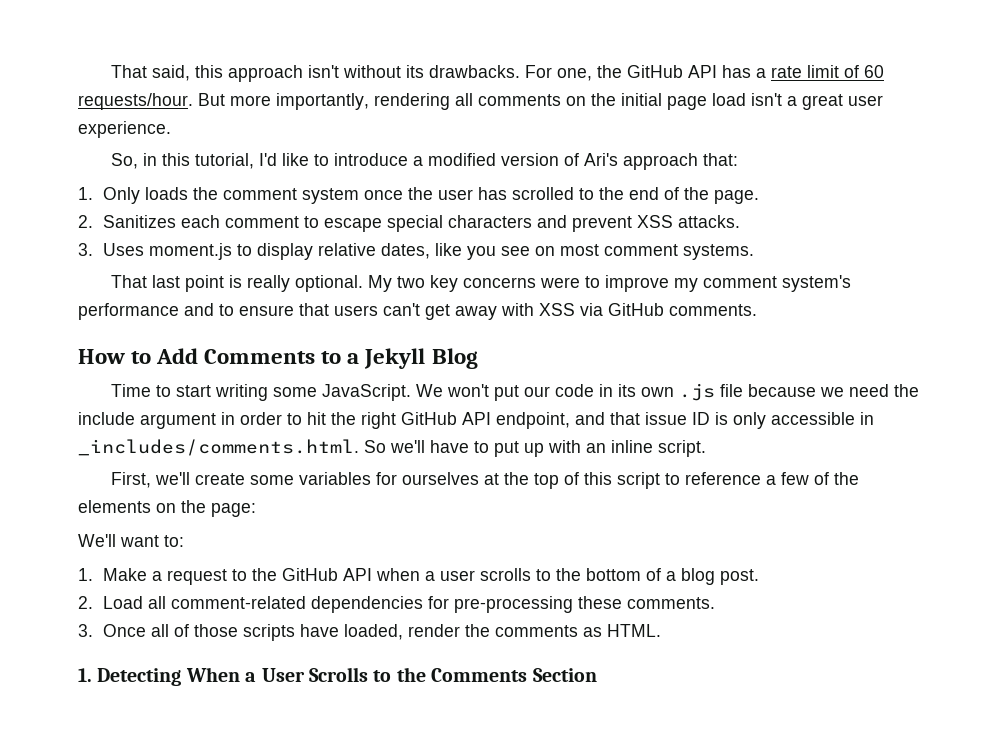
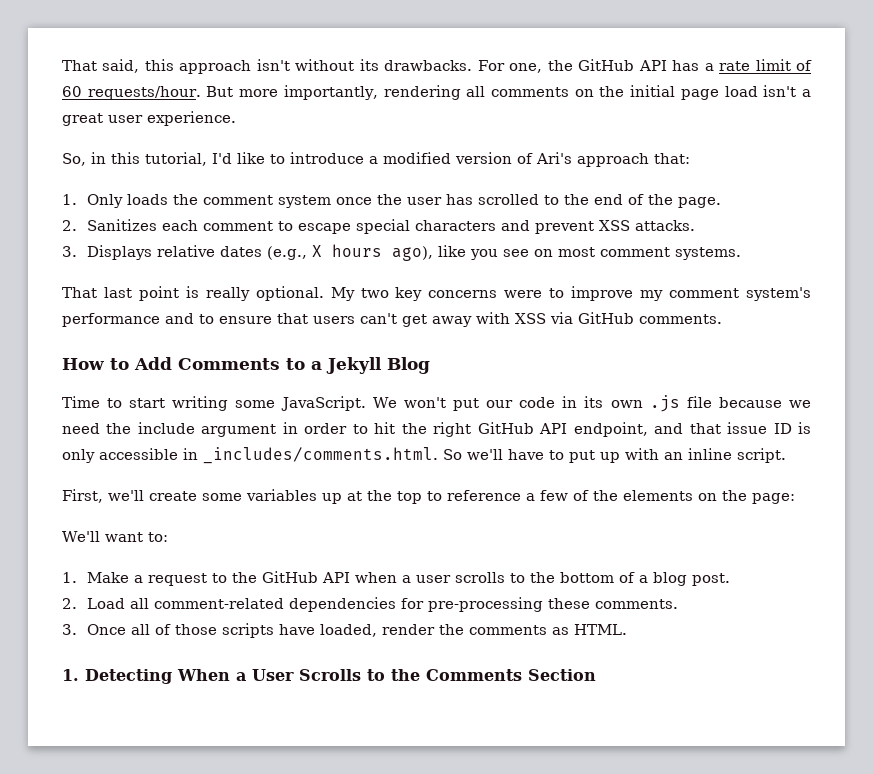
[102,243,430,260] Uses moment.js to display relative dates, -> [86,244,433,261] Displays relative dates (e.g., X hours ago),
[376,472,480,485] for ourselves -> [322,493,342,504] up
[564,472,661,489] of this script -> (422, 497) none

